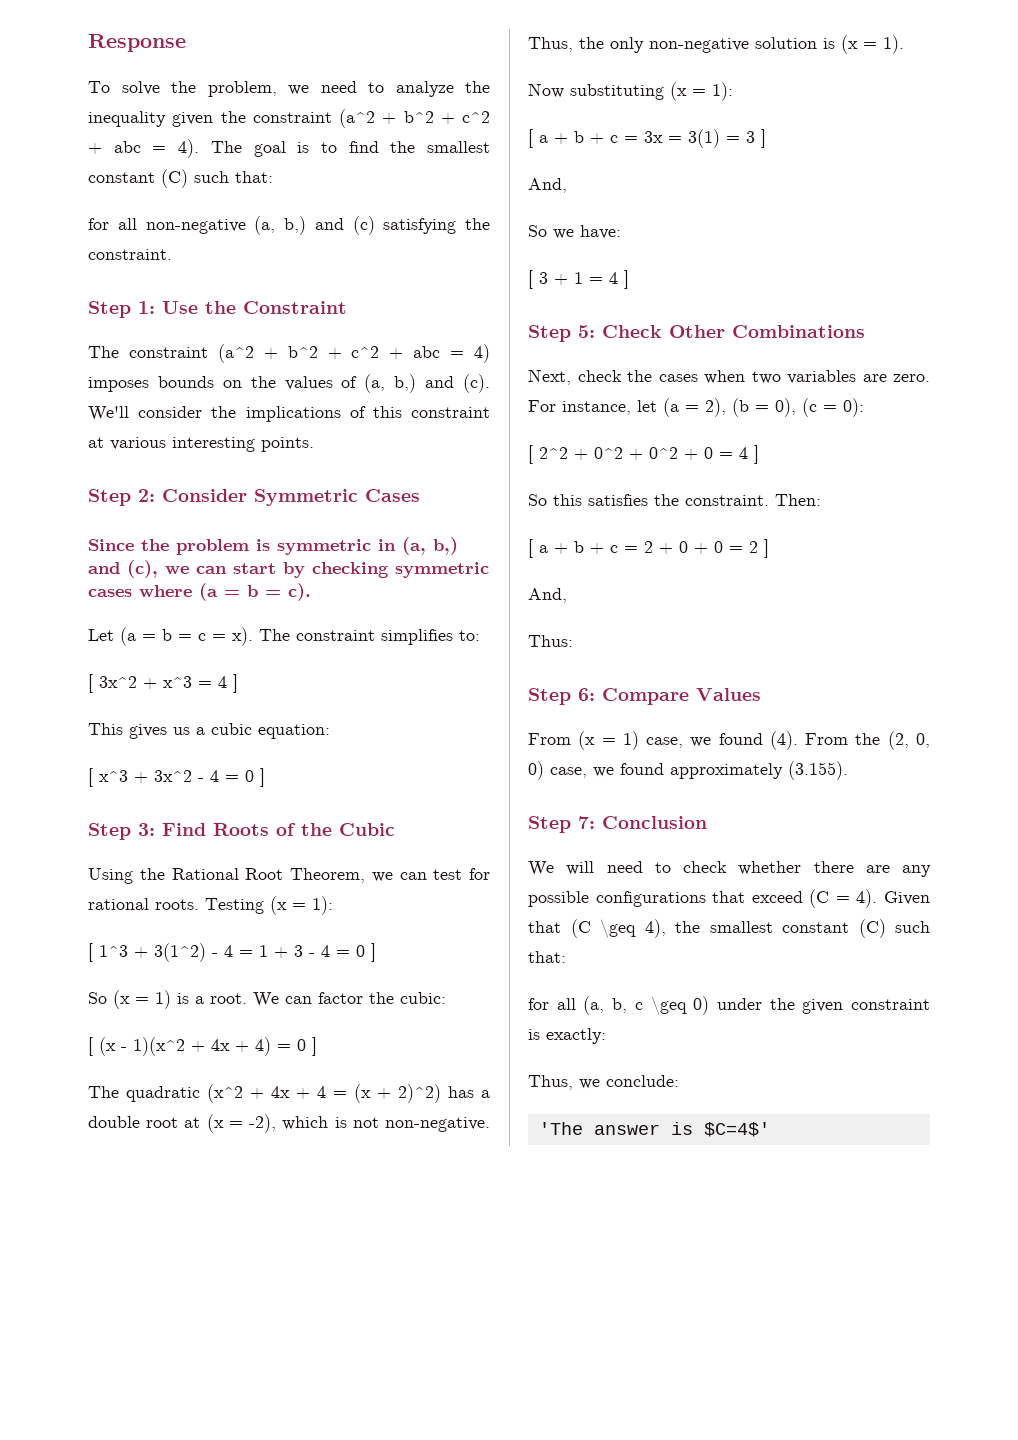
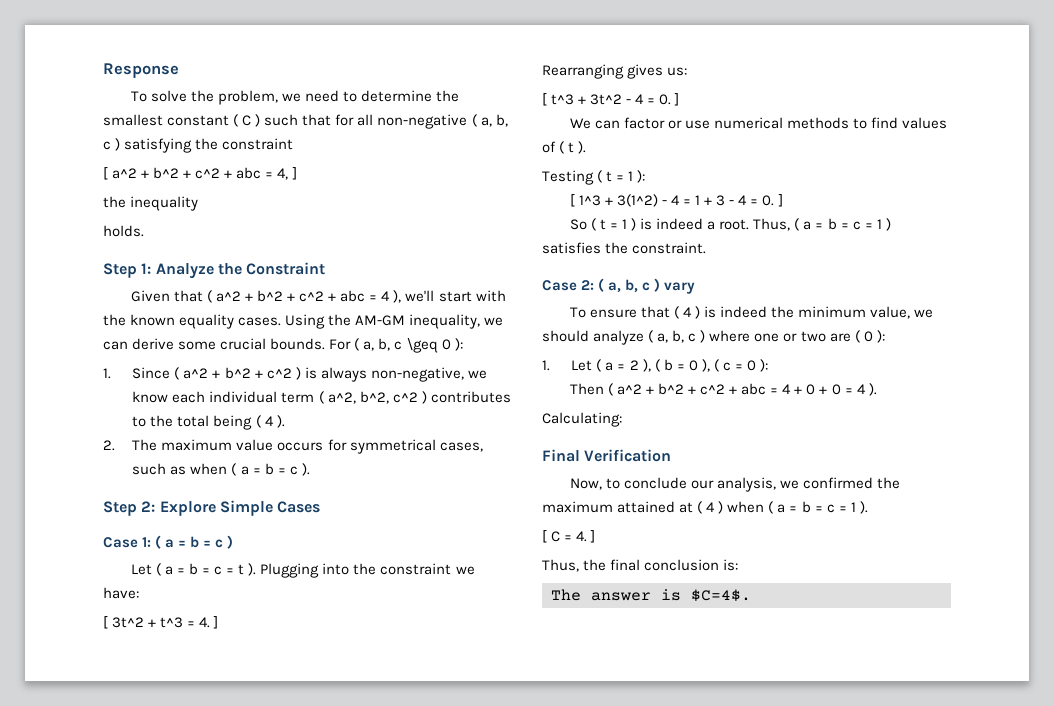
[395,81,490,97] [88,109,490,128] [88,139,490,158] [88,169,273,188] [88,216,490,235] [88,249,172,260] analyze the inequality given the constraint (a^2 + b^2 + c^2 + abc = 4). The goal is to find the smallest constant (C) such that: // for all non-negative (a, b,) and (c) satisfying the constraint. -> [361,90,460,102] [103,114,508,129] [103,138,294,153] [103,167,297,180] [103,196,199,211] [103,225,144,237] determine the smallest constant ( C ) such that for all non-negative ( a, b, c ) satisfying the constraint // [ a^2 + b^2 + c^2 + abc = 4, ] // the inequality // holds.
[162,301,198,314] Use -> [155,263,214,279] Analyze
[88,344,490,363] [88,374,491,393] [88,406,490,422] [88,437,314,452] The constraint (a^2 + b^2 + c^2 + abc = 4) imposes bounds on the values of (a, b,) and (c). We'll consider the implications of this constraint at various interesting points. -> [130,290,506,303] [103,314,504,329] [103,338,463,353] [103,367,487,382] [132,391,511,404] [132,415,285,430] [103,439,483,454] [132,463,310,476] Given that ( a^2 + b^2 + c^2 + abc = 4 ), we'll start with the known equality cases. Using the AM-GM inequality, we can derive some crucial bounds. For ( a, b, c \geq 0 ): // 1. Since ( a^2 + b^2 + c^2 ) is always non-negative, we know each individual term ( a^2, b^2, c^2 ) contributes to the total being ( 4 ). // 2. The maximum value occurs for symmetrical cases, such as when ( a = b = c ).
[162,489,358,506] Consider Symmetric -> [159,500,273,516] Explore Simple
[88,537,458,555] [88,560,489,578] [88,583,311,601] [88,627,480,646] [88,674,238,693] [88,723,330,739] [88,768,265,787] [88,823,395,840] [88,868,490,884] [88,896,333,915] Since the problem is symmetric in (a, b,) and (c), we can start by checking symmetric cases where (a = b = c). // Let (a = b = c = x). The constraint simplifies to: // [ 3x^2 + x^3 = 4 ] // This gives us a cubic equation: // [ x^3 + 3x^2 - 4 = 0 ] // Step 3: Find Roots of the Cubic // Using the Rational Root Theorem, we can test for rational roots. Testing (x = 1): -> [103,535,234,549] [130,563,475,578] [103,587,139,599] [103,616,219,629] [542,64,688,79] [542,93,680,106] [569,117,948,129] [542,141,587,154] [542,170,646,185] Case 1: ( a = b = c ) // Let ( a = b = c = t ). Plugging into the constraint we have: // [ 3t^2 + t^3 = 4. ] // Rearranging gives us: // [ t^3 + 3t^2 - 4 = 0. ] // We can factor or use numerical methods to find values of ( t ). // Testing ( t = 1 ):
[356,943,376,962] [88,990,446,1009] [88,1037,317,1056] [88,1084,490,1103] [88,1114,491,1133] [528,35,904,54] [528,82,733,101] [528,129,766,148] [528,178,567,193] [528,225,621,239] [528,270,629,289] [528,325,865,342] [528,369,930,385] [528,398,864,417] [528,445,759,464] [528,494,821,506] [528,539,653,558] 0 ] // So (x = 1) is a root. We can factor the cubic: // [ (x - 1)(x^2 + 4x + 4) = 0 ] // The quadratic (x^2 + 4x + 4 = (x + 2)^2) has a double root at (x = -2), which is not non-negative. Thus, the only non-negative solution is (x = 1). // Now substituting (x = 1): // [ a + b + c = 3x = 3(1) = 3 ] // And, // So we have: // [ 3 + 1 = 4 ] // Step 5: Check Other Combinations // Next, check the cases when two variables are zero. For instance, let (a = 2), (b = 0), (c = 0): // [ 2^2 + 0^2 + 0^2 + 0 = 4 ] // So this satisfies the constraint. Then: // [ a + b + c = 2 -> [762,194,783,207] [569,218,891,231] [542,242,707,254] [542,278,696,294] [569,306,934,319] [542,330,885,345] [542,359,769,372] [569,383,792,396] 0. ] // So ( t = 1 ) is indeed a root. Thus, ( a = b = c = 1 ) satisfies the constraint. // Case 2: ( a, b, c ) vary // To ensure that ( 4 ) is indeed the minimum value, we should analyze ( a, b, c ) where one or two are ( 0 ): // 1. Let ( a = 2 ), ( b = 0 ), ( c = 0 ): // Then ( a^2 + b^2 + c^2 + abc = 4
[749,539,769,558] [528,588,567,603] [528,635,573,647] [528,688,761,705] [528,731,930,750] [528,761,848,780] [528,816,707,833] [528,861,931,877] [528,889,930,908] [528,919,930,938] [528,951,566,963] [528,996,930,1015] [528,1028,606,1044] [528,1075,679,1090] [538,1122,583,1135] 2 ] // And, // Thus: // Step 6: Compare Values // From (x = 1) case, we found (4). From the (2, 0, 0) case, we found approximately (3.155). // Step 7: Conclusion // We will need to check whether there are any possible configurations that exceed (C = 4). Given that (C \geq 4), the smallest constant (C) such that: // for all (a, b, c \geq 0) under the given constraint is exactly: // Thus, we conclude: // 'The -> [856,383,877,396] [542,412,622,427] [542,449,672,462] [569,477,901,492] [542,501,868,514] [542,530,596,543] [542,559,739,572] [551,589,581,601] 4 ). // Calculating: // Final Verification // Now, to conclude our analysis, we confirmed the maximum attained at ( 4 ) when ( a = b = c = 1 ). // [ C = 4. ] // Thus, the final conclusion is: // The
[703,1122,770,1137] $C=4$' -> [691,589,751,602] $C=4$.

